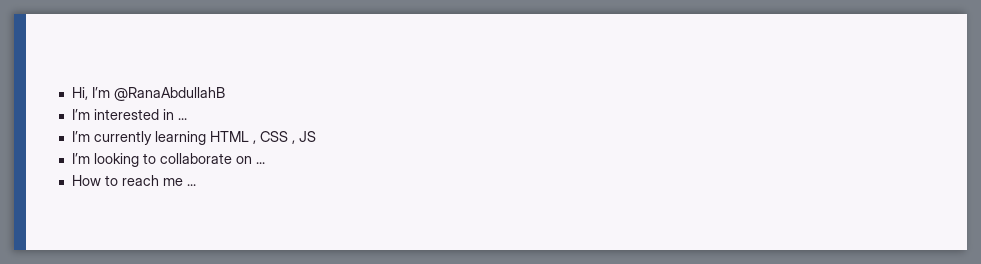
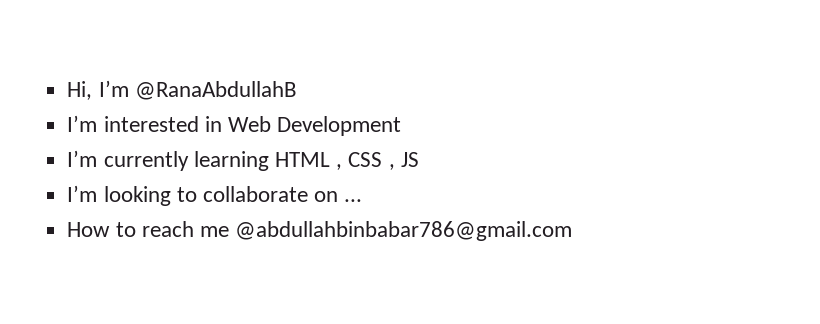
[177,118,187,120] ... -> [227,116,402,136] Web Development
[186,184,196,186] ... -> [235,221,573,241] @abdullahbinbabar786@gmail.com

